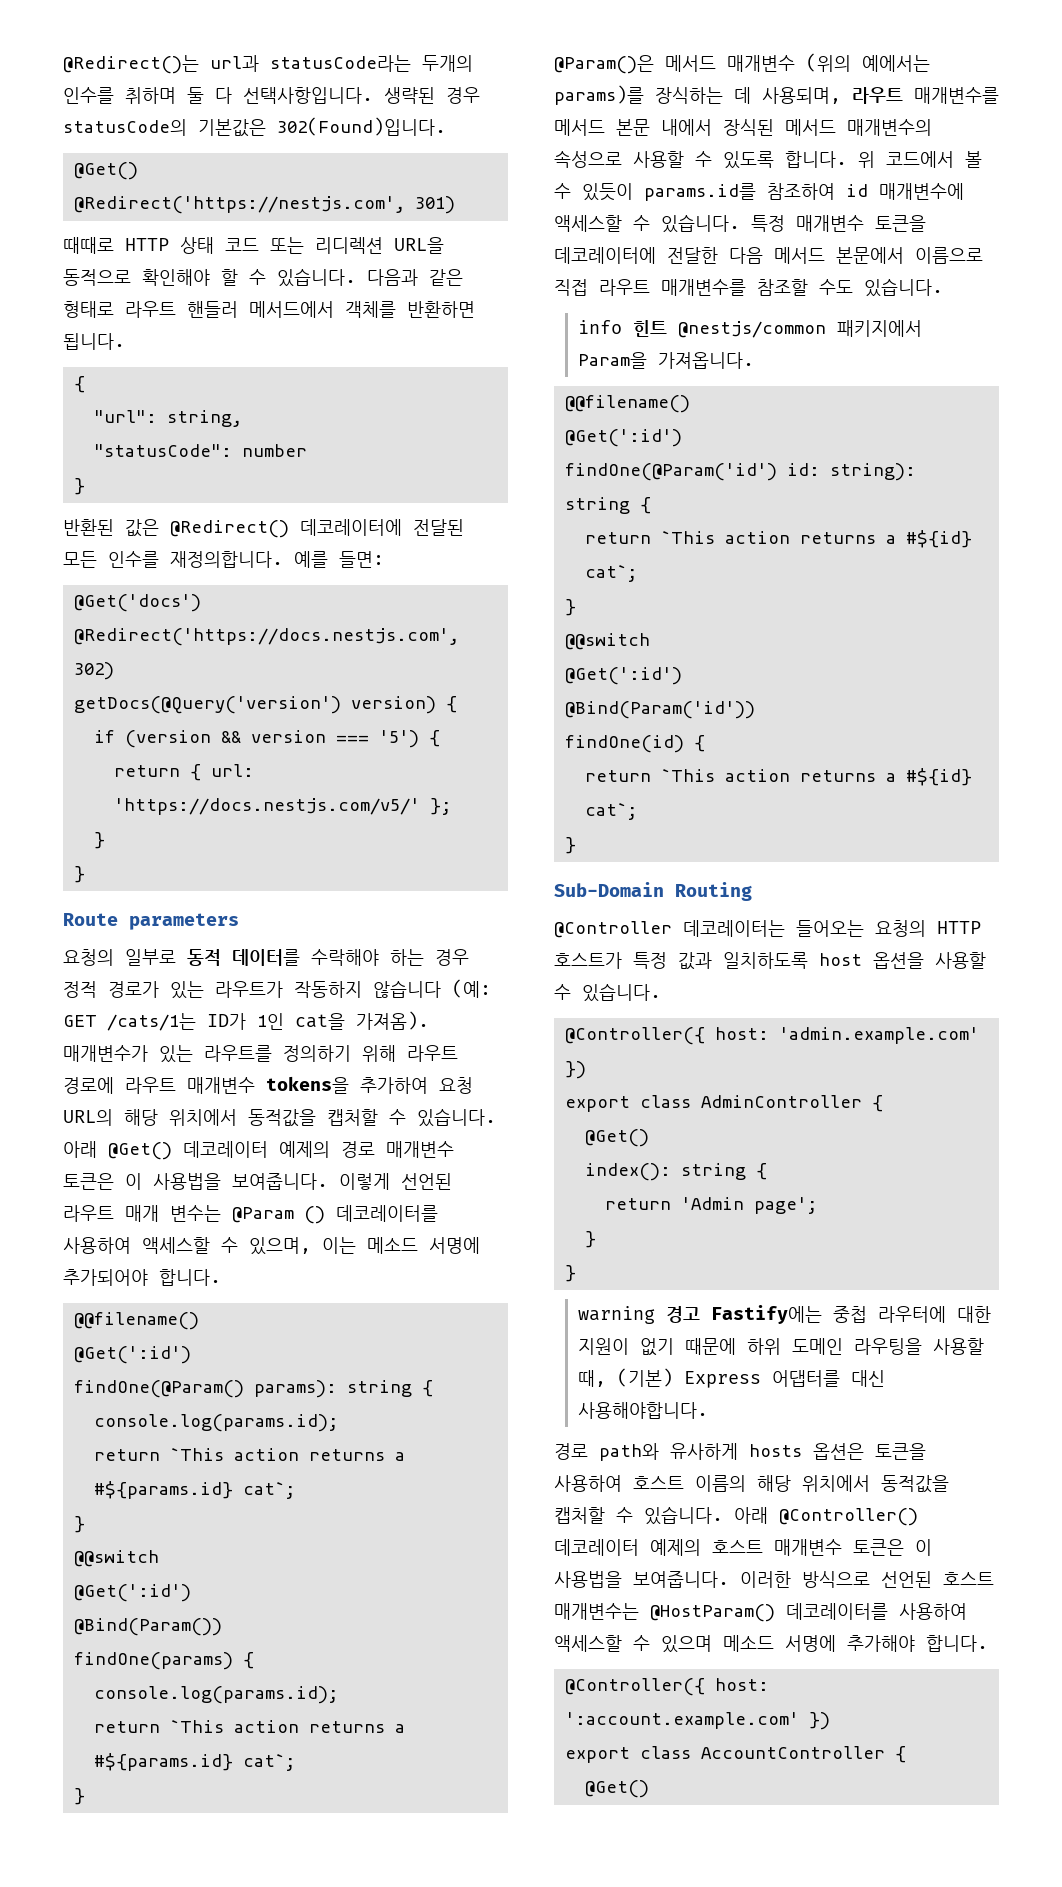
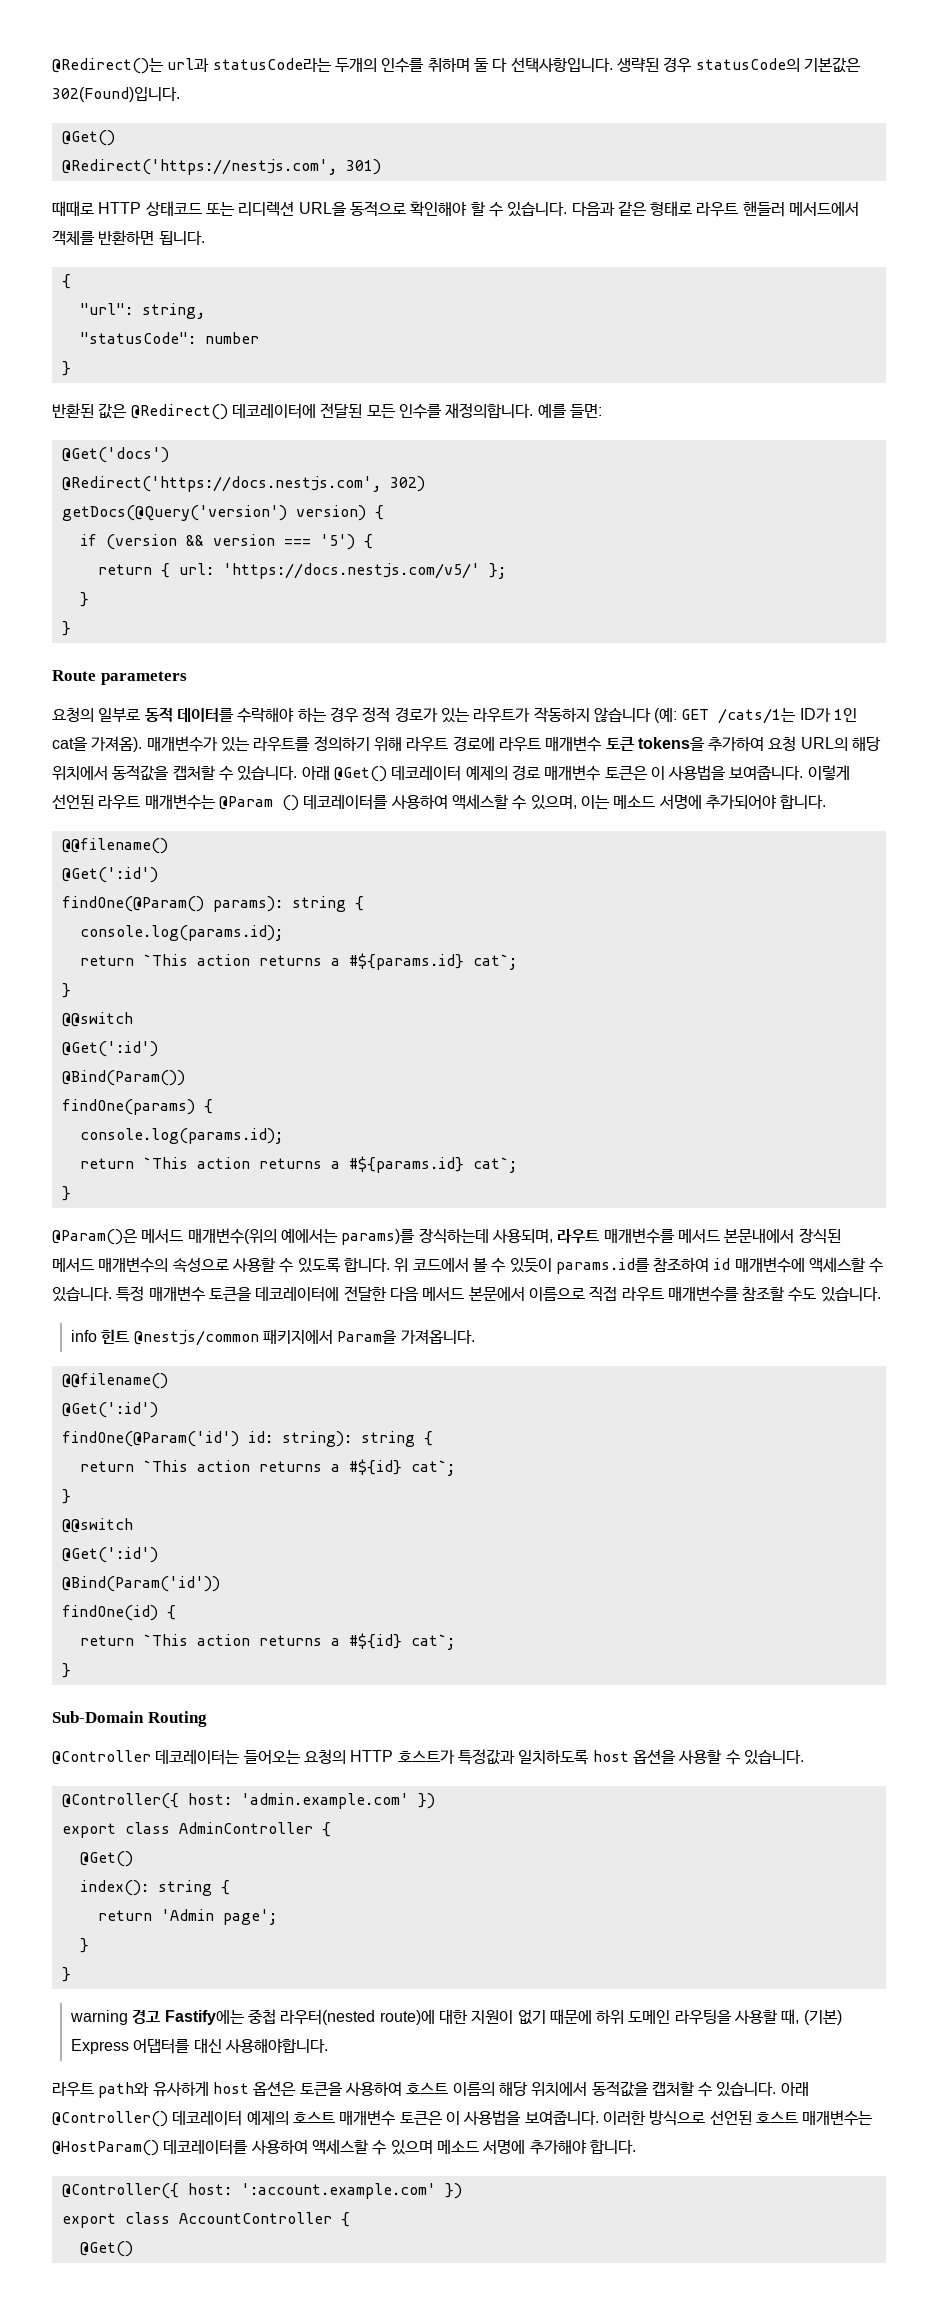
[180,237,259,254] 상태 코드 -> [145,201,202,216] 상태코드
(255, 1085) none -> [605,737,635,751] 토큰
[125,1205,221,1222] 매개 변수는 -> [144,794,216,810] 매개변수는
[727,53,930,72] [554,85,751,105] 매개변수 (위의 예에서는 params)를 장식하는 데 -> [187,1228,489,1245] 매개변수(위의 예에서는 params)를 장식하는데
[616,119,712,136] 본문 내에서 -> [724,1229,795,1243] 본문내에서
[633,952,712,970] 특정 값과 -> [457,1749,515,1765] 특정값과
[877,1306,946,1323] 라우터에 -> [280,2009,435,2025] 라우터(nested route)에
[554,1443,588,1460] 경로 -> [52,2082,94,2097] 라우트
[749,1444,802,1457] hosts -> [212,2082,249,2094] host

